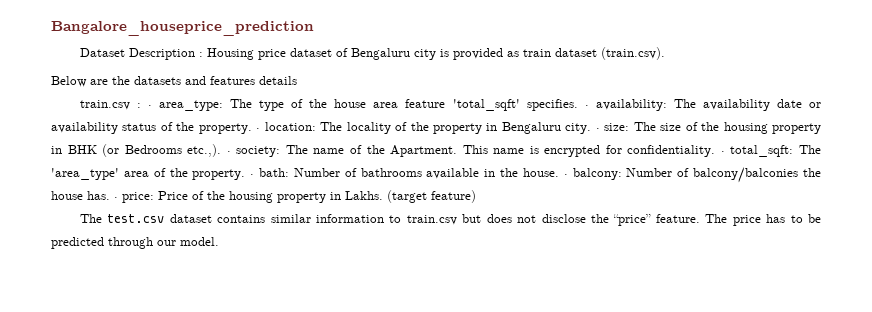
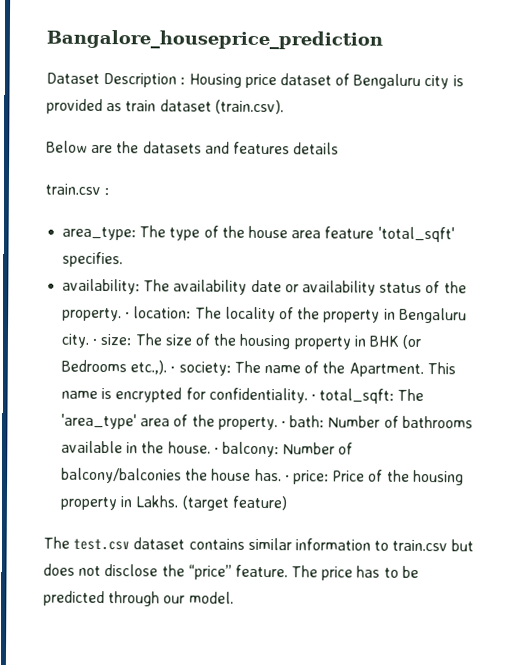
[147,105,152,108] · -> (110, 192) //
[584,105,589,108] · -> (124, 259) //

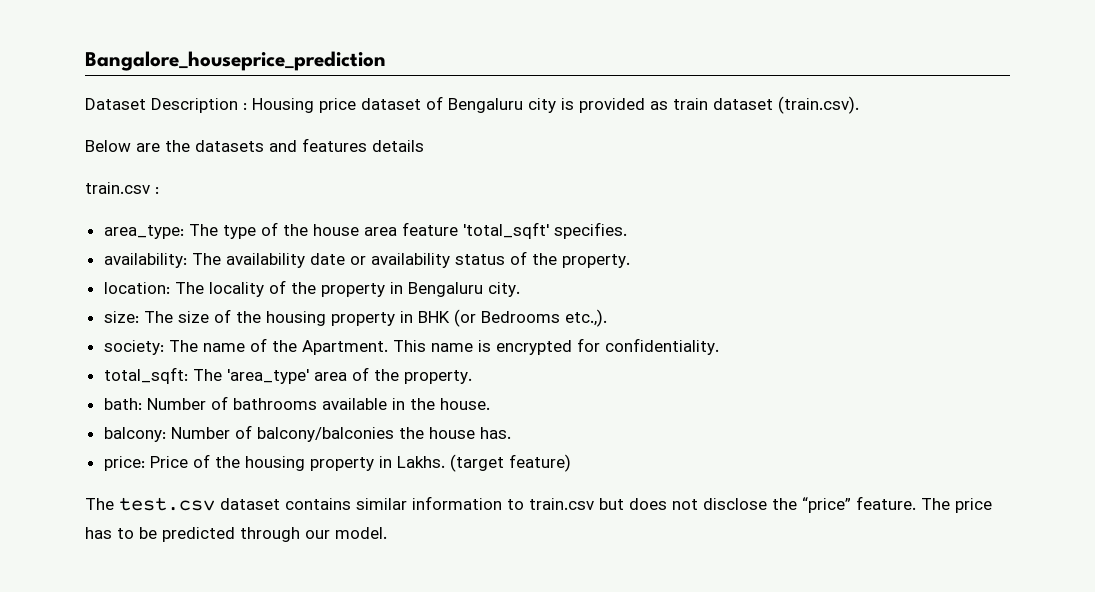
[125,312,131,319] · -> (630, 261) //
[92,338,98,345] · -> (520, 289) //
[170,366,176,373] · -> (607, 318) //
[310,394,316,401] · -> (719, 346) //
[280,421,286,428] · -> (472, 377) //
[213,447,219,454] · -> (490, 404) //
[284,475,290,482] · -> (511, 433) //

